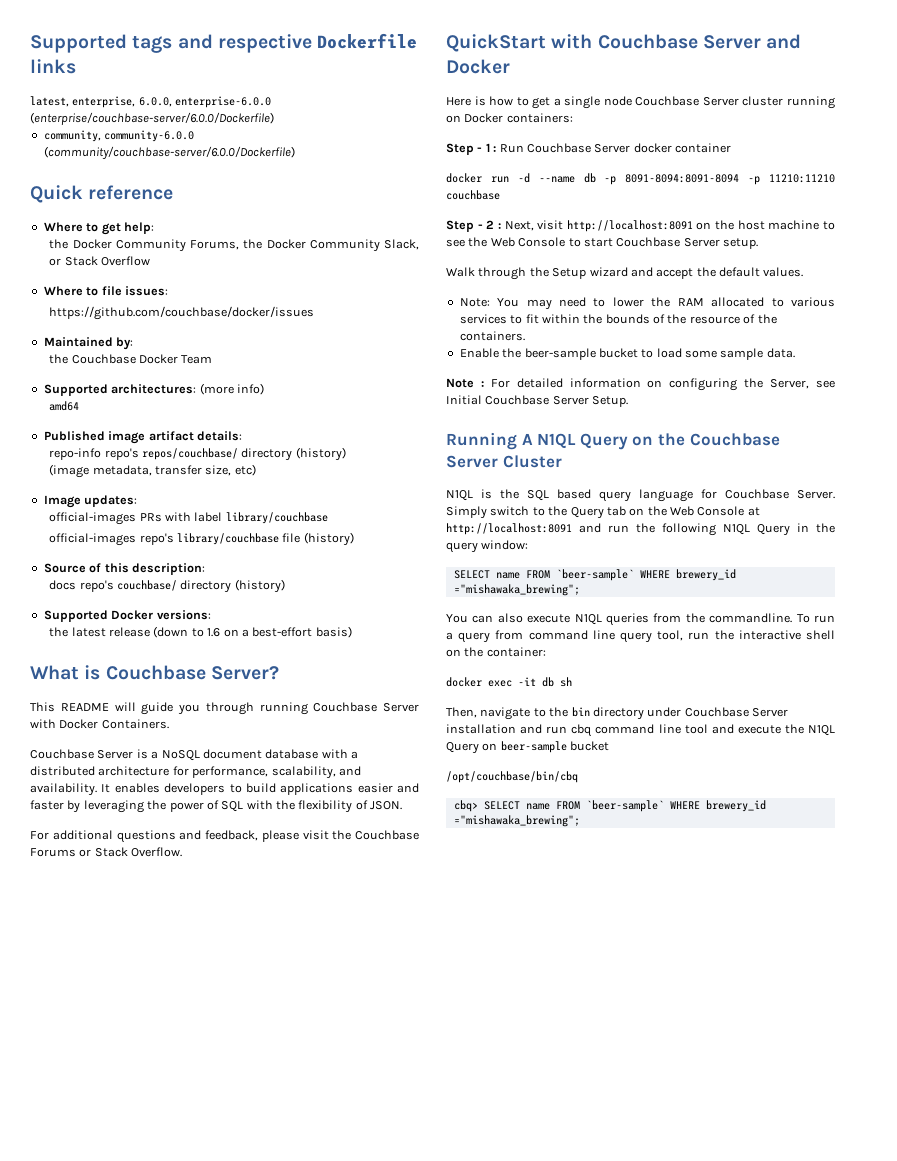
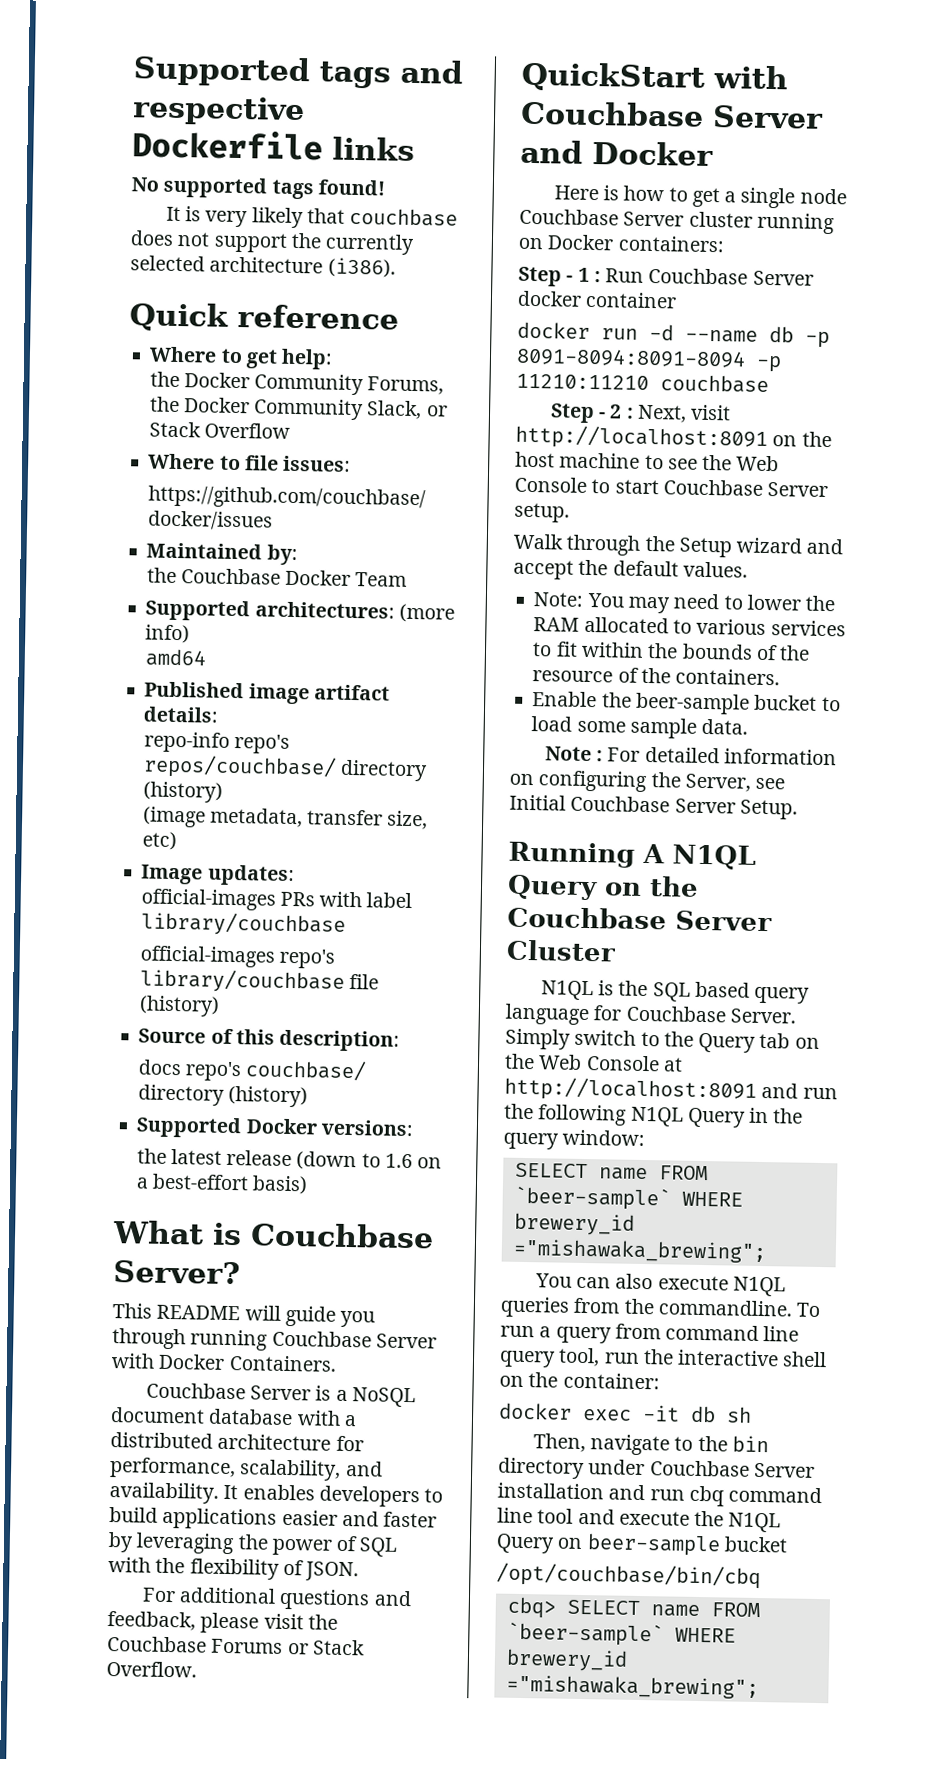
[30,96,272,108] [30,112,274,125] [43,130,195,142] [43,146,295,160] latest, enterprise, 6.0.0, enterprise-6.0.0 (enterprise/couchbase-server/6.0.0/Dockerfile) // community, community-6.0.0 (community/couchbase-server/6.0.0/Dockerfile) -> [131,176,385,200] [165,206,459,229] [130,230,416,255] [130,255,396,278] No supported tags found! // It is very likely that couchbase does not support the currently selected architecture (i386).

